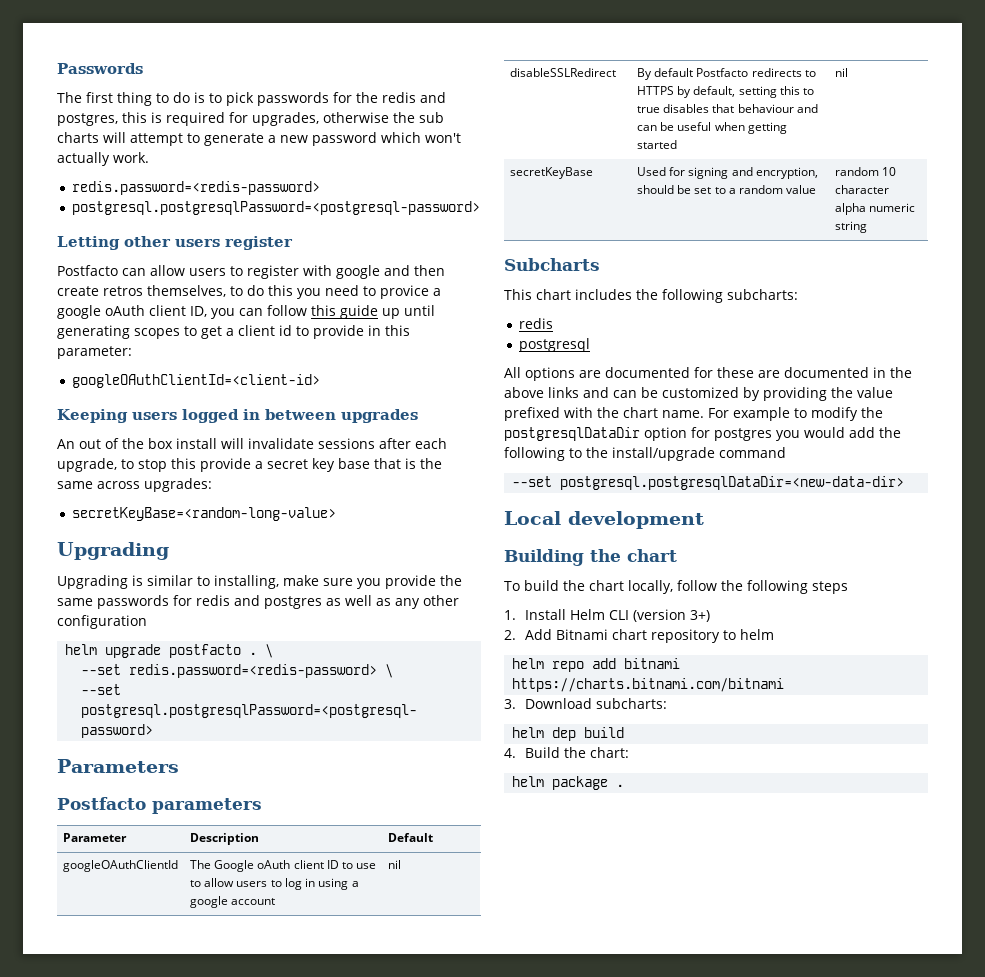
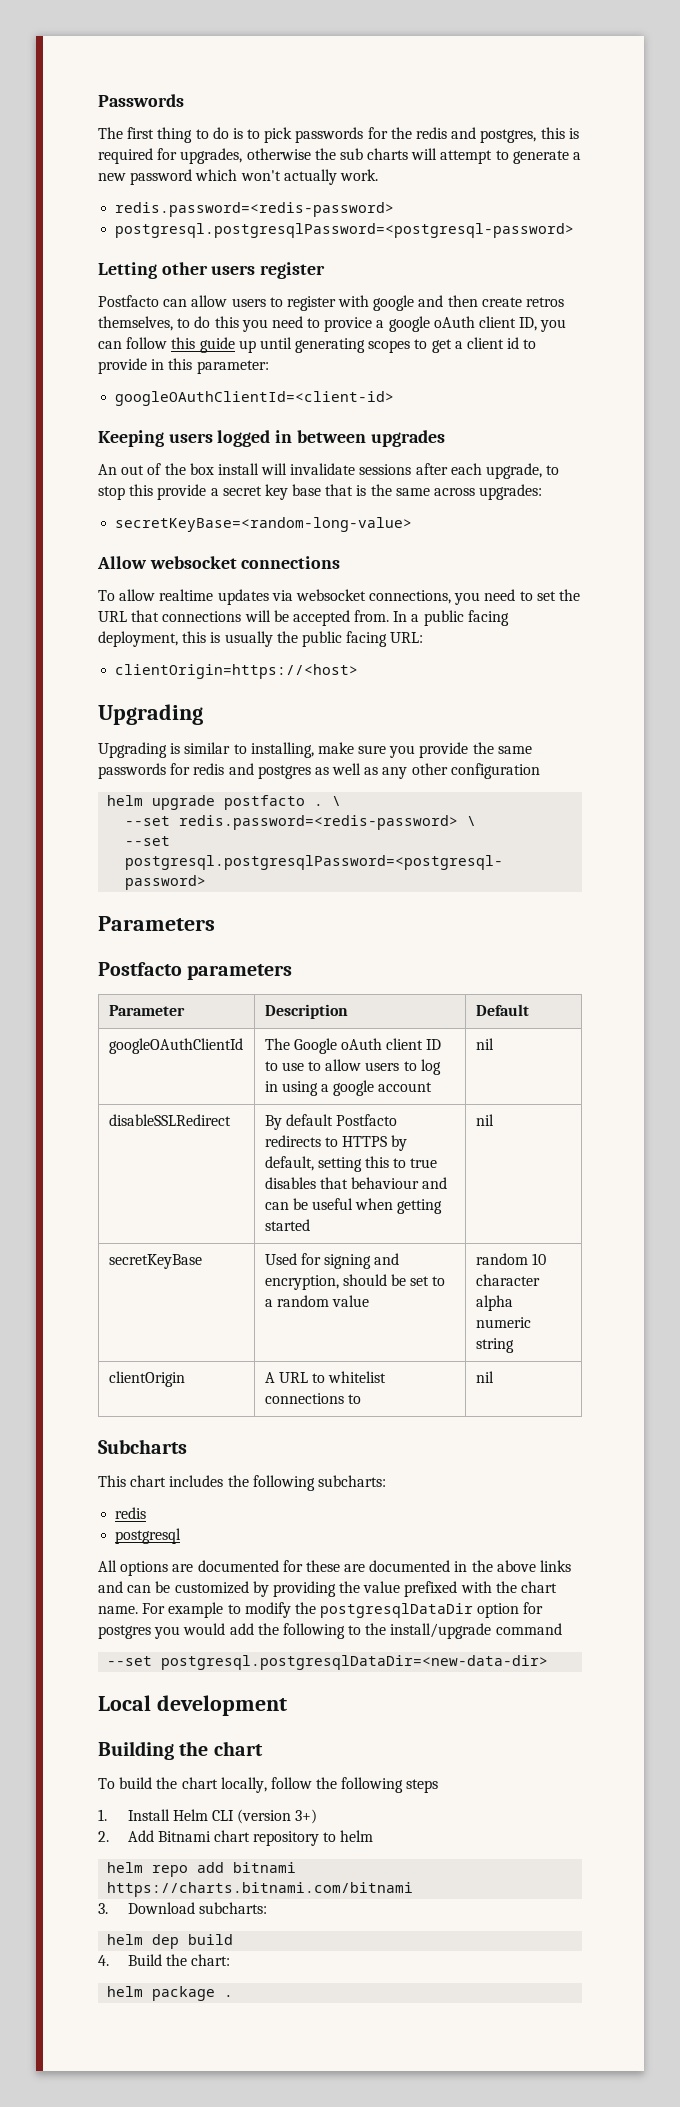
(336, 514) none -> [97,556,341,569] [98,589,581,605] [98,610,509,626] [98,631,424,647] [115,664,359,679] // Allow websocket connections // To allow realtime updates via websocket connections, you need to set the URL that connections will be accepted from. In a public facing deployment, this is usually the public facing URL: // clientOrigin=https://<host>
(867, 227) none -> [108,1371,185,1387] [264,1371,387,1383] [264,1393,361,1404] [475,1371,494,1383] // clientOrigin | A URL to whitelist connections to | nil

